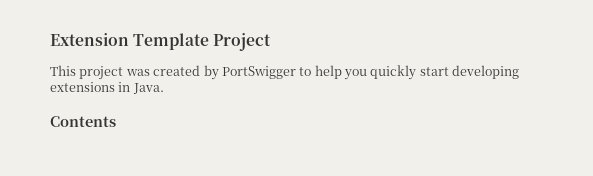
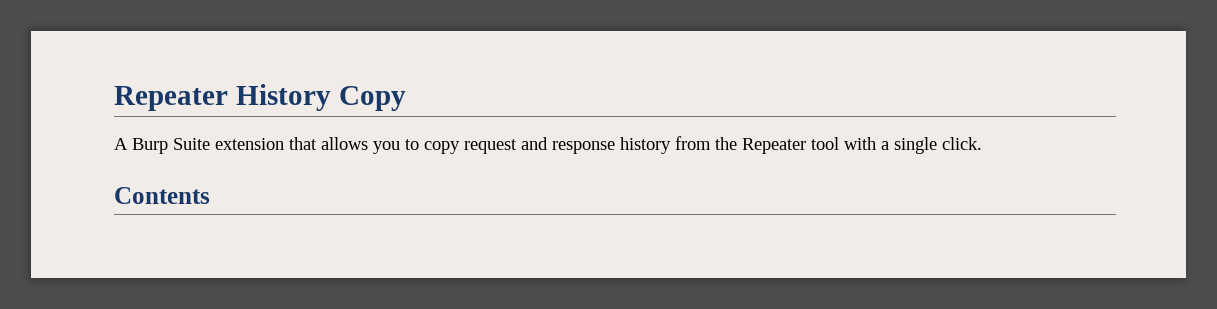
[50,33,272,51] [50,65,520,80] [50,82,164,94] Extension Template Project // This project was created by PortSwigger to help you quickly start developing extensions in Java. -> [114,84,406,111] [114,136,982,154] Repeater History Copy // A Burp Suite extension that allows you to copy request and response history from the Repeater tool with a single click.

